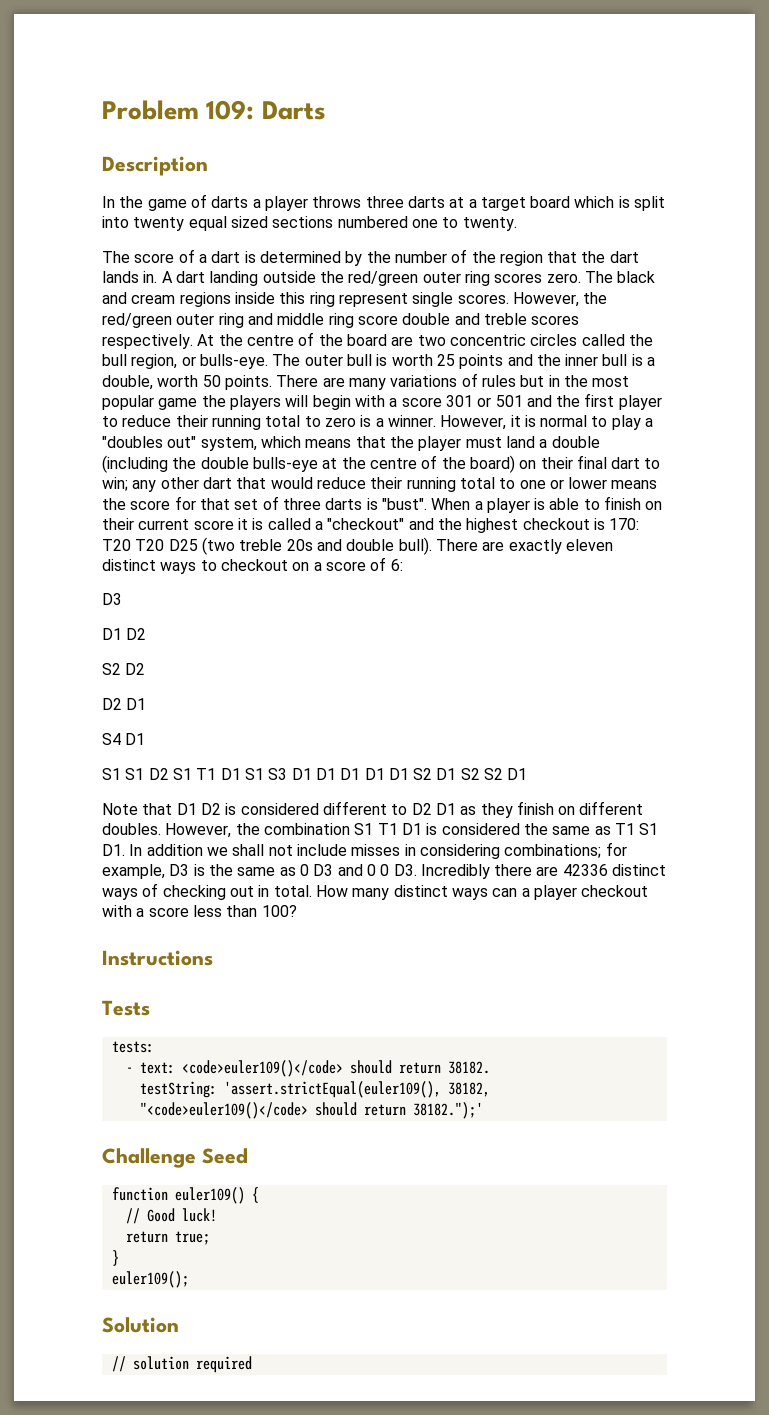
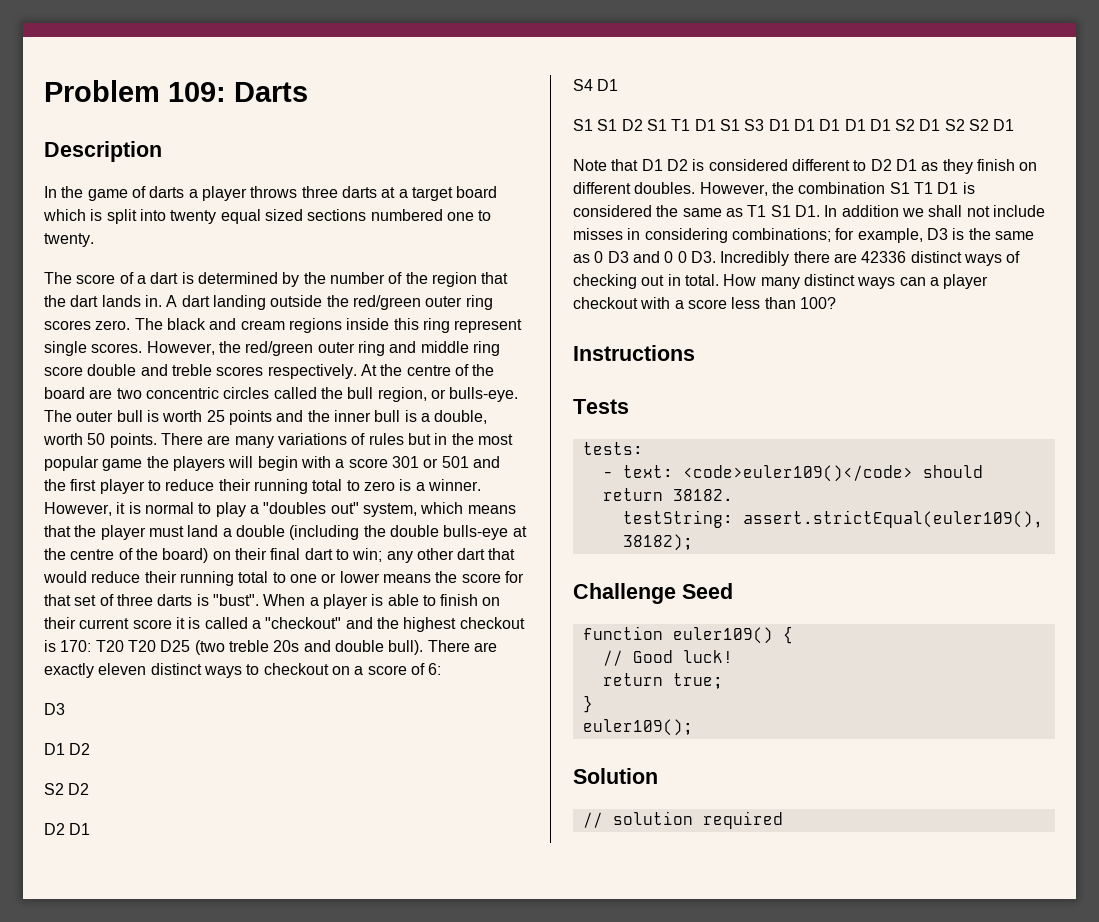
[223,1081,490,1098] [139,1102,483,1119] 'assert.strictEqual(euler109(), 38182, "<code>euler109()</code> should return 38182.");' -> [742,510,1043,528] [622,534,693,551] assert.strictEqual(euler109(), 38182);

